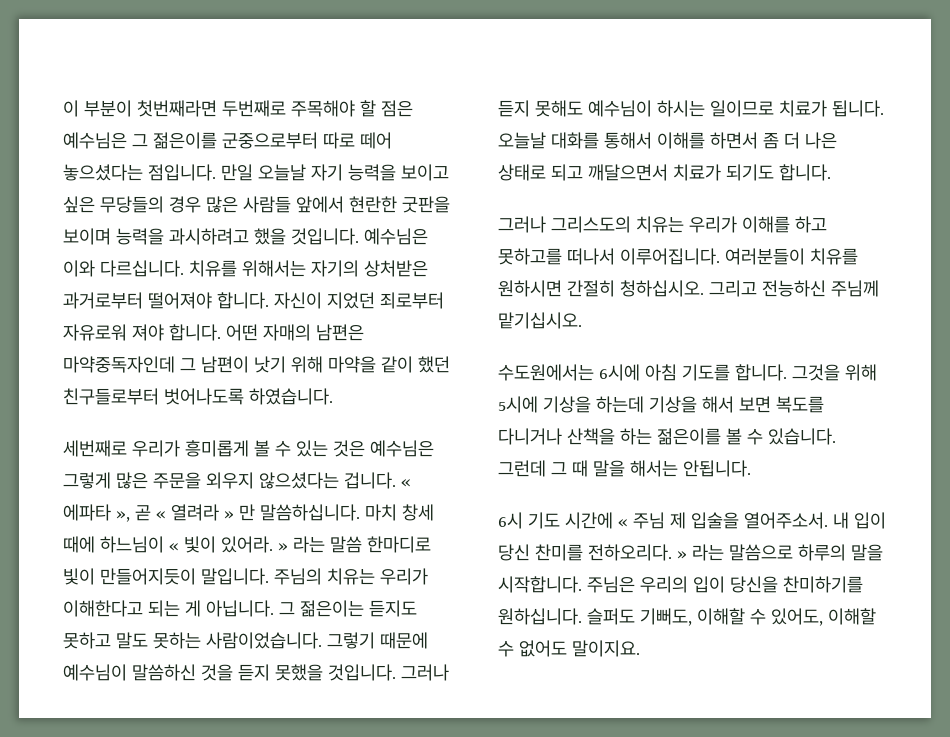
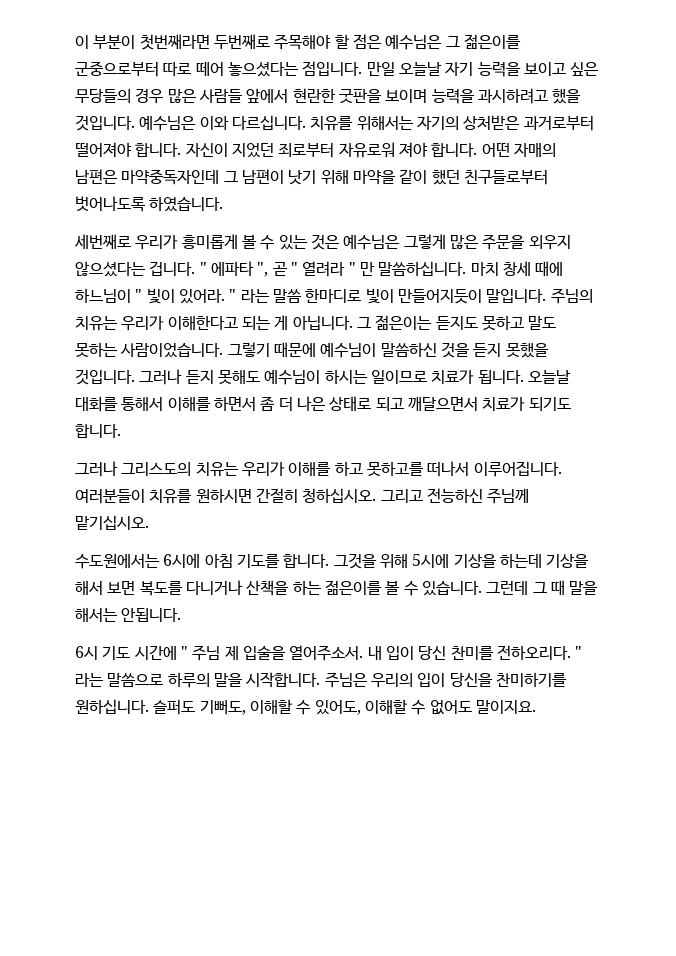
[400,479,411,487] [63,504,234,522] « 에파타 », 곧 « 열려라 » -> [199,261,356,277] " 에파타 ", 곧 " 열려라 "
[168,543,179,551] « -> [135,289,143,301] "
[277,543,288,551] » -> [229,289,237,301] "
[617,519,628,527] « -> [180,646,188,658] "
[676,551,687,559] » -> [575,646,583,658] "

